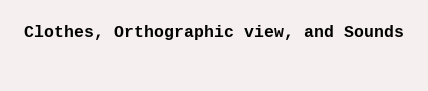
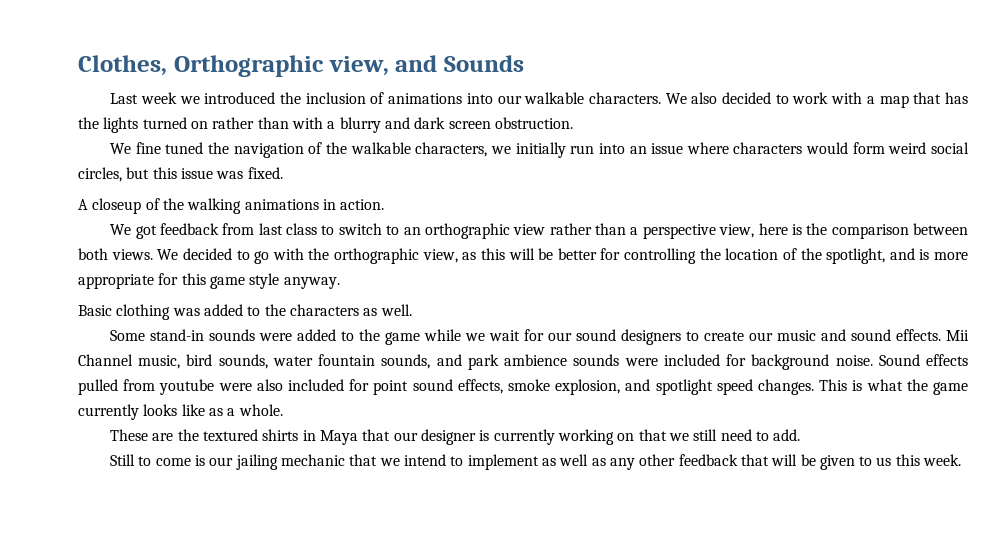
(404, 31) none -> [110,92,968,108] [78,117,573,133] [110,142,969,158] [78,167,283,182] [78,198,385,214] [110,223,969,239] [78,248,968,264] [78,273,340,289] [78,304,412,320] [110,329,970,345] [78,354,969,370] [78,379,969,395] [78,404,283,420] [110,429,801,445] [110,454,962,470] // Last week we introduced the inclusion of animations into our walkable characters. We also decided to work with a map that has the lights turned on rather than with a blurry and dark screen obstruction. // We fine tuned the navigation of the walkable characters, we initially run into an issue where characters would form weird social circles, but this issue was fixed. // A closeup of the walking animations in action. // We got feedback from last class to switch to an orthographic view rather than a perspective view, here is the comparison between both views. We decided to go with the orthographic view, as this will be better for controlling the location of the spotlight, and is more appropriate for this game style anyway. // Basic clothing was added to the characters as well. // Some stand-in sounds were added to the game while we wait for our sound designers to create our music and sound effects. Mii Channel music, bird sounds, water fountain sounds, and park ambience sounds were included for background noise. Sound effects pulled from youtube were also included for point sound effects, smoke explosion, and spotlight speed changes. This is what the game currently looks like as a whole. // These are the textured shirts in Maya that our designer is currently working on that we still need to add. // Still to come is our jailing mechanic that we intend to implement as well as any other feedback that will be given to us this week.

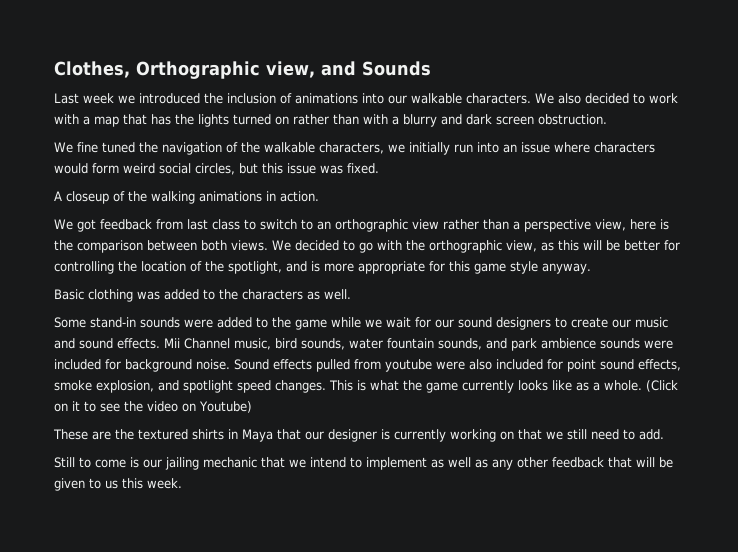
(283, 410) none -> [646,380,678,392] [54,401,252,413] (Click on it to see the video on Youtube)

